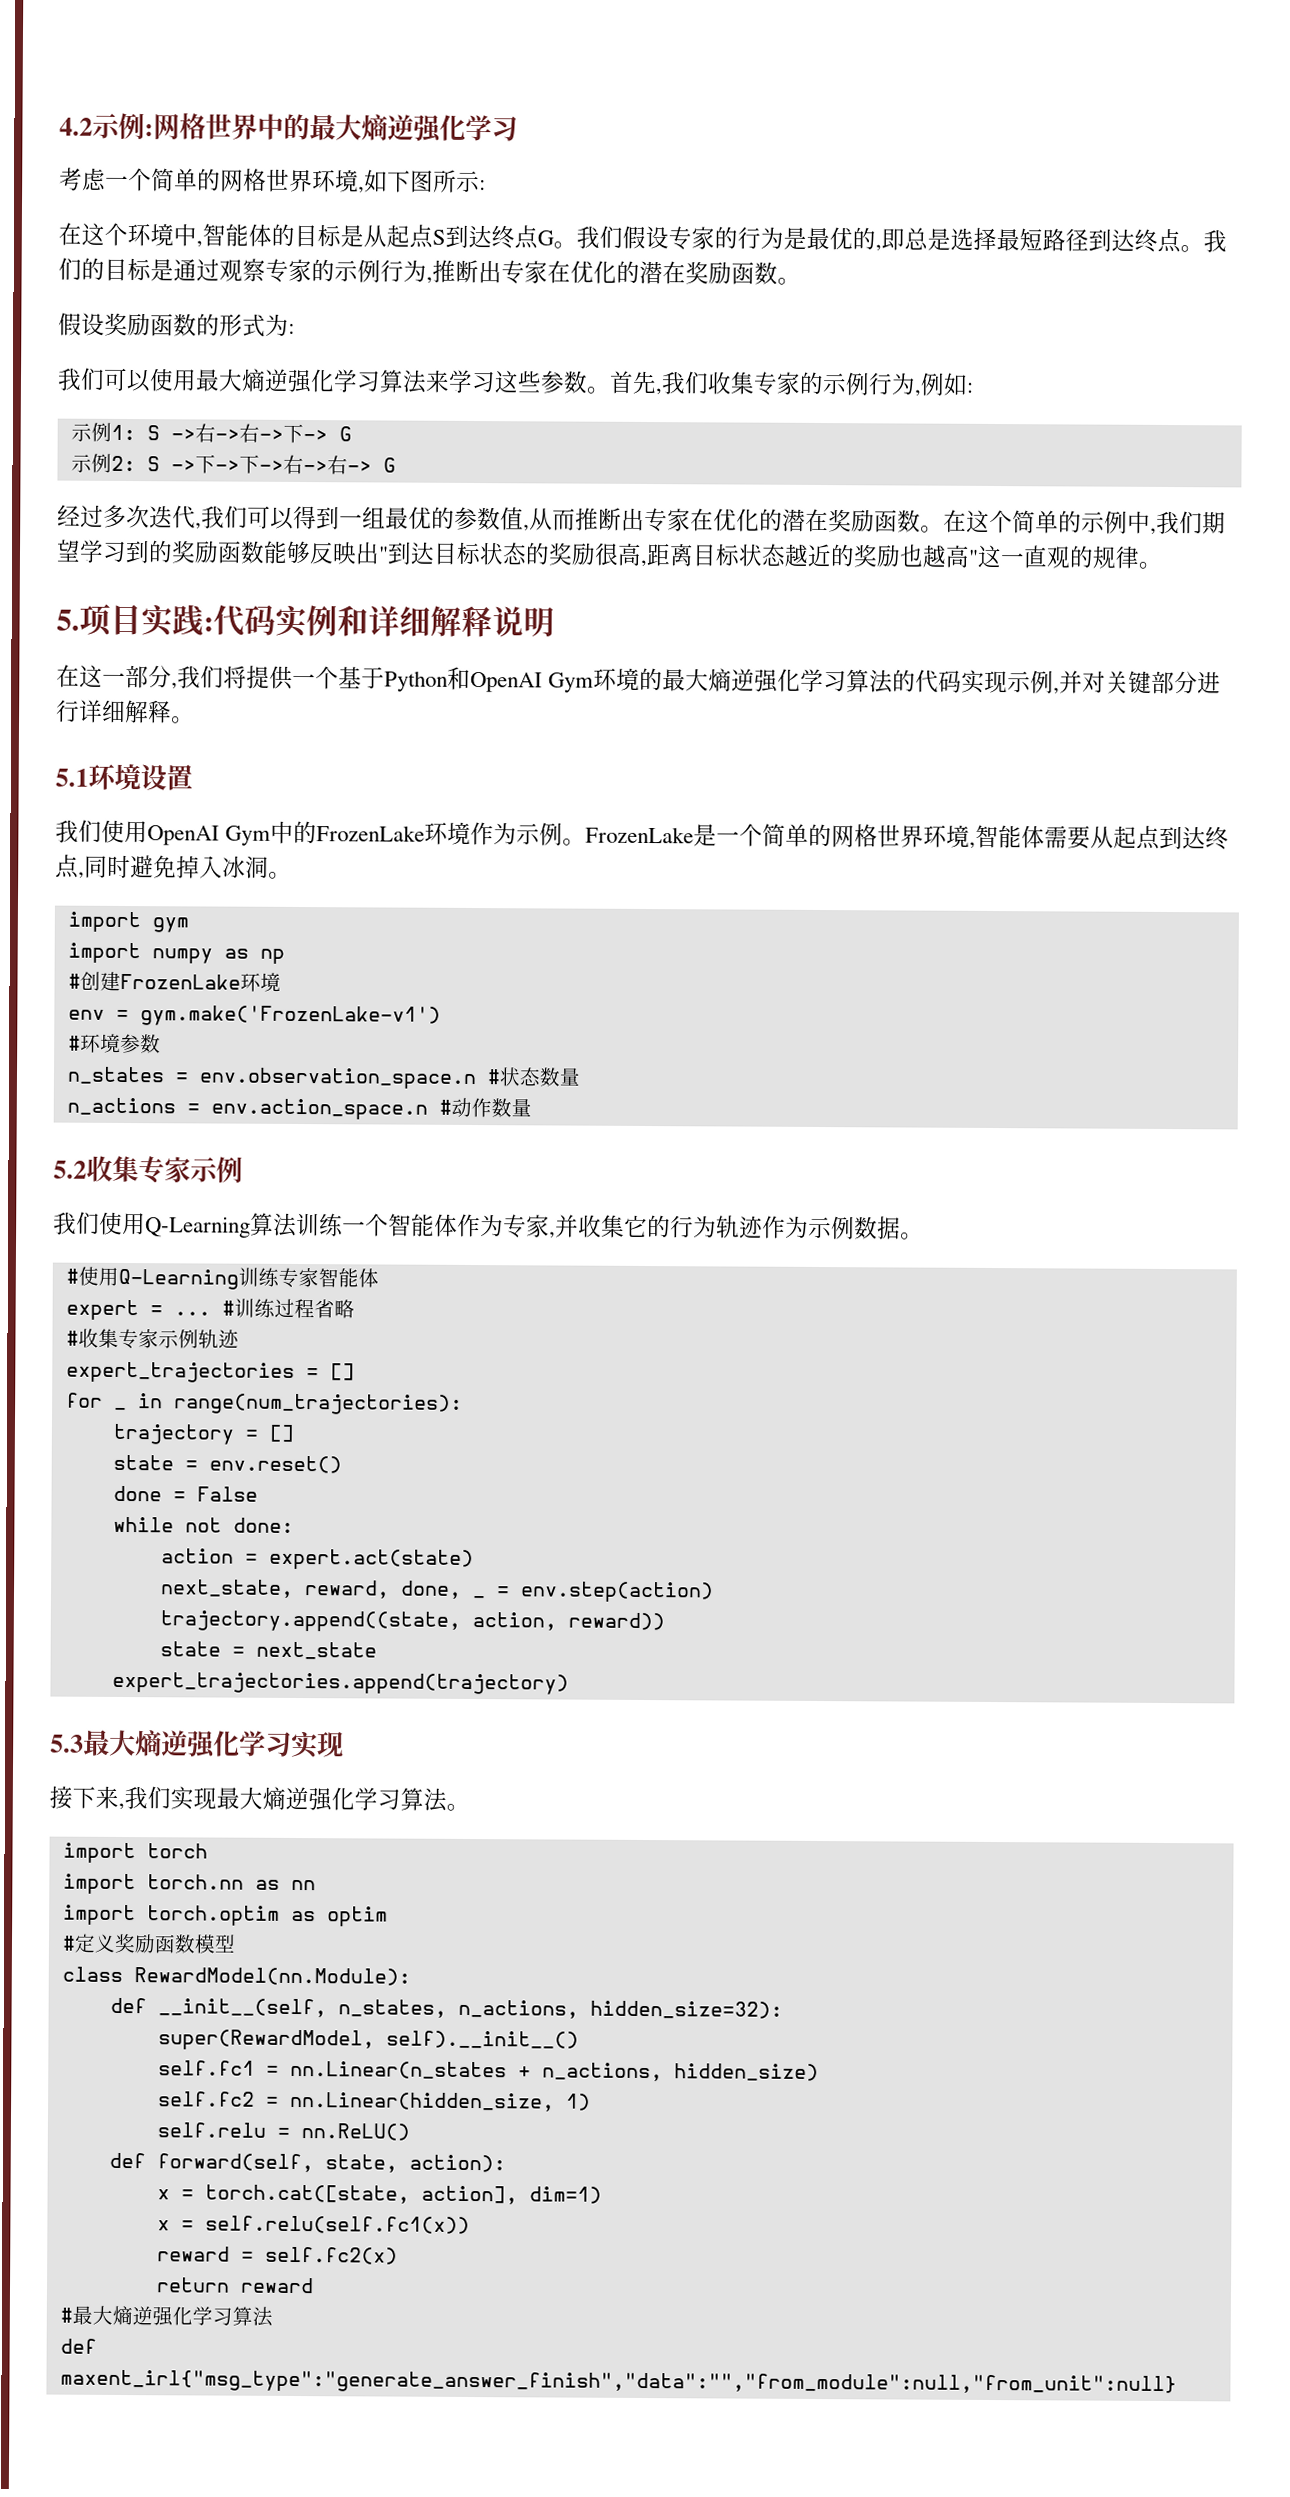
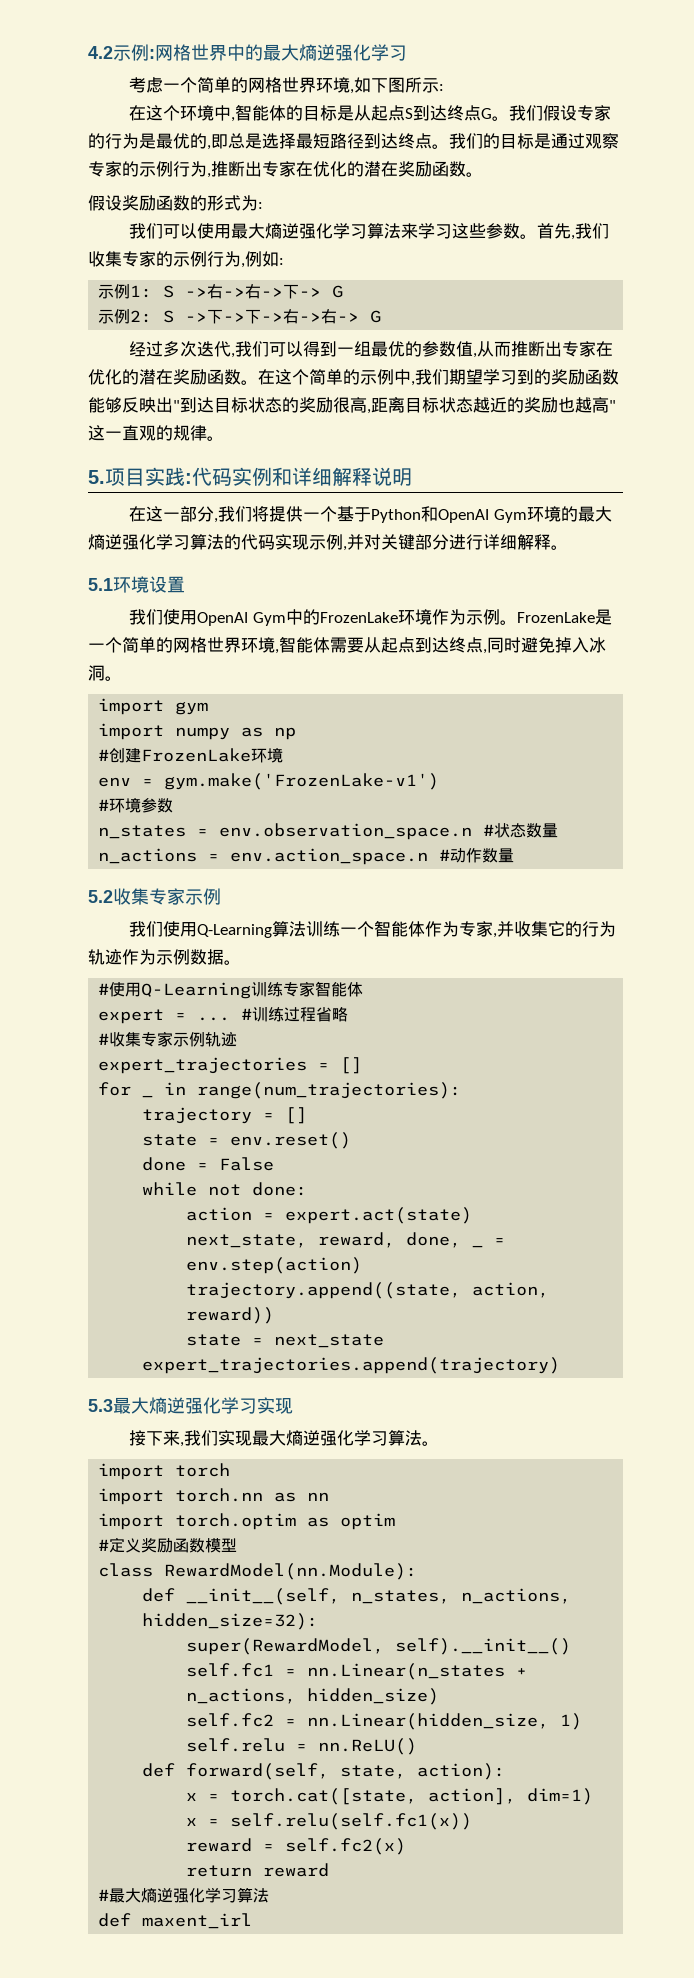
[59,2369,1177,2397] maxent_irl{"msg_type":"generate_answer_finish","data":"","from_module":null,"from_unit":null} -> [142,1913,253,1929] maxent_irl

